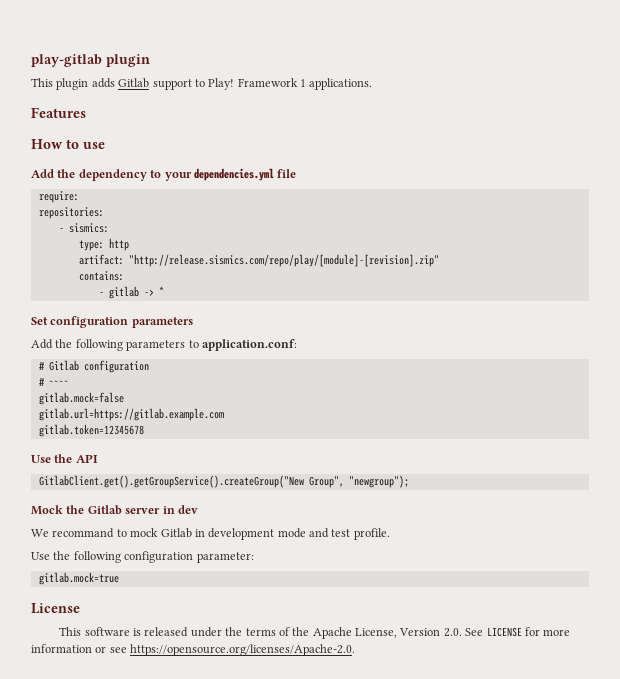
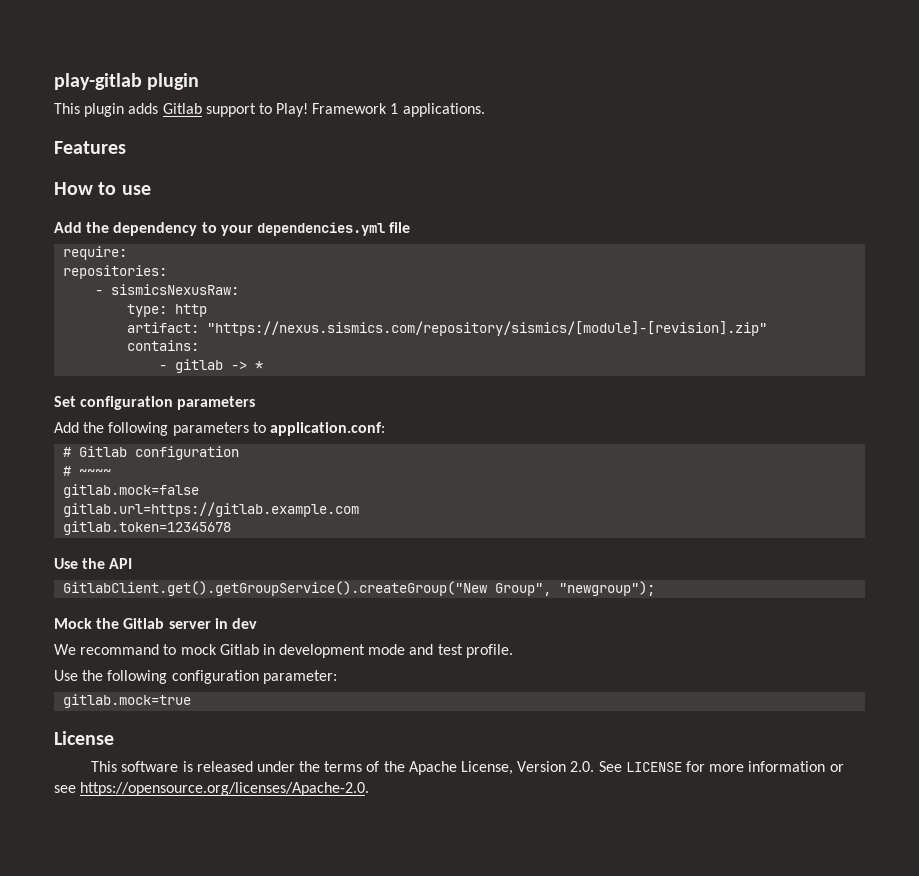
[68,223,109,233] sismics: -> [111,284,240,295] sismicsNexusRaw:
[128,254,439,267] "http://release.sismics.com/repo/play/[module]-[revision].zip" -> [207,321,768,336] "https://nexus.sismics.com/repository/sismics/[module]-[revision].zip"

